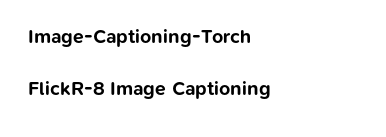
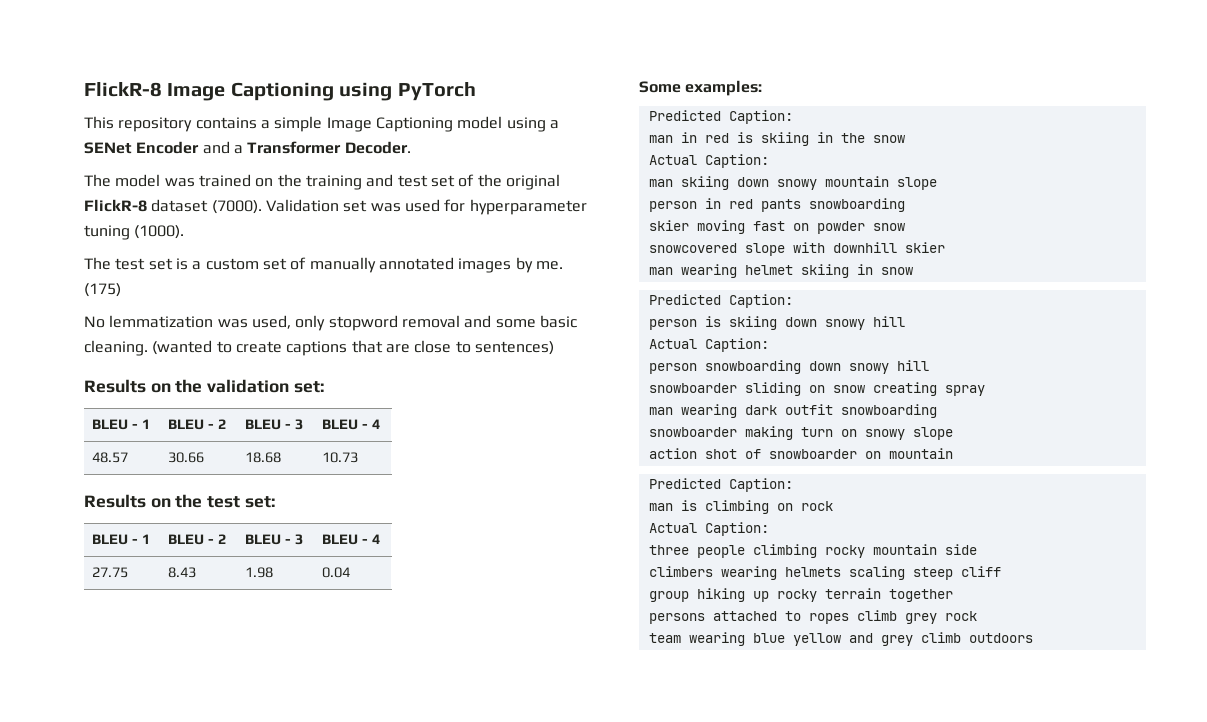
[28,29,251,47] Image-Captioning-Torch // -> (84, 89) none
(271, 90) none -> [339,82,476,101] [84,116,559,132] [84,141,411,154] [84,174,560,190] [84,199,587,215] [84,225,185,240] [84,257,563,273] [84,283,121,297] [84,315,577,331] [84,340,554,356] [84,379,324,393] [91,419,150,430] [167,419,226,430] [244,419,303,430] [321,419,380,430] [91,452,128,463] [167,452,204,463] [244,452,281,463] [321,452,358,463] [84,494,275,508] [91,534,150,545] [167,534,226,545] [244,534,303,545] [321,534,380,545] [91,567,128,578] [167,567,196,578] [244,567,273,578] [321,567,350,578] [639,80,763,96] [648,110,793,124] [648,132,905,146] [648,154,769,168] [648,176,937,190] [648,198,905,212] [648,220,905,234] [648,242,945,256] [648,264,913,278] [648,294,793,308] [648,316,905,330] [648,338,769,352] [648,360,929,374] [648,382,985,396] [648,404,937,418] [648,426,953,440] [648,448,953,459] [648,478,793,492] [648,500,833,514] [648,522,769,536] [648,544,977,558] [648,566,1001,580] [648,588,953,602] [648,610,977,624] [648,632,1033,646] using PyTorch // This repository contains a simple Image Captioning model using a SENet Encoder and a Transformer Decoder. // The model was trained on the training and test set of the original FlickR-8 dataset (7000). Validation set was used for hyperparameter tuning (1000). // The test set is a custom set of manually annotated images by me. (175) // No lemmatization was used, only stopword removal and some basic cleaning. (wanted to create captions that are close to sentences) // Results on the validation set: // BLEU - 1 | BLEU - 2 | BLEU - 3 | BLEU - 4 // 48.57 | 30.66 | 18.68 | 10.73 // Results on the test set: // BLEU - 1 | BLEU - 2 | BLEU - 3 | BLEU - 4 // 27.75 | 8.43 | 1.98 | 0.04 // Some examples: // Predicted Caption: // man in red is skiing in the snow // Actual Caption: // man skiing down snowy mountain slope // person in red pants snowboarding // skier moving fast on powder snow // snowcovered slope with downhill skier // man wearing helmet skiing in snow // Predicted Caption: // person is skiing down snowy hill // Actual Caption: // person snowboarding down snowy hill // snowboarder sliding on snow creating spray // man wearing dark outfit snowboarding // snowboarder making turn on snowy slope // action shot of snowboarder on mountain // Predicted Caption: // man is climbing on rock // Actual Caption: // three people climbing rocky mountain side // climbers wearing helmets scaling steep cliff // group hiking up rocky terrain together // persons attached to ropes climb grey rock // team wearing blue yellow and grey climb outdoors

